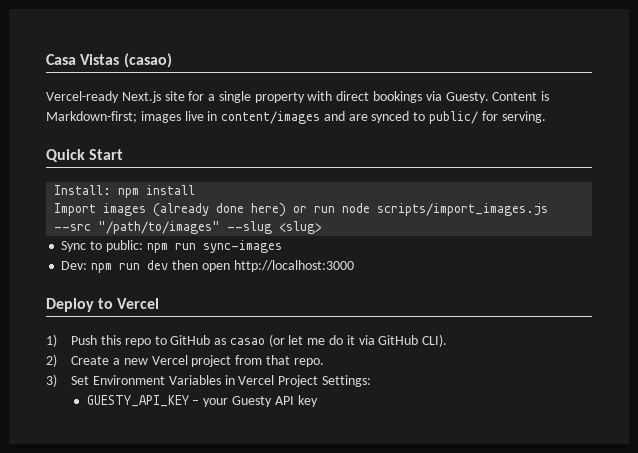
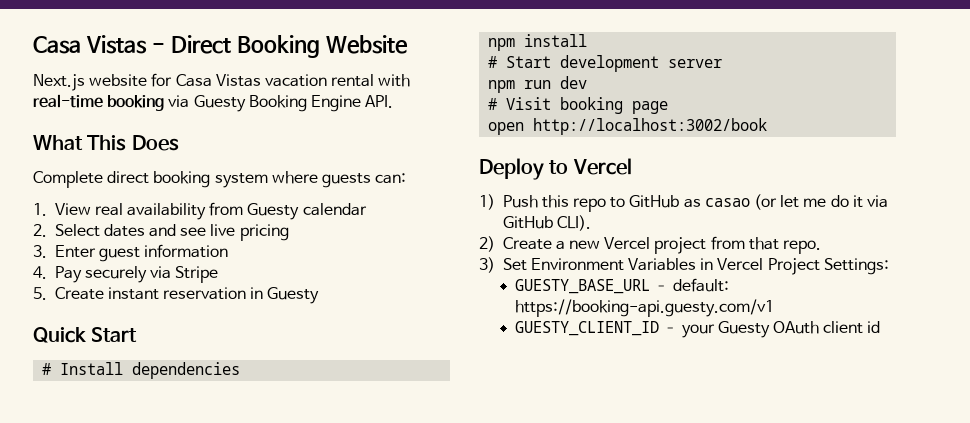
[46,53,172,68] [46,91,550,103] [46,111,546,124] Casa Vistas (casao) // Vercel-ready Next.js site for a single property with direct bookings via Guesty. Content is Markdown-first; images live in content/images and are synced to public/ for serving. -> [33,35,408,58] [33,73,411,91] [33,94,394,112] [33,135,179,151] [33,171,407,188] [33,202,367,220] [33,224,289,241] [33,244,229,262] [33,266,219,283] [33,287,320,304] Casa Vistas - Direct Booking Website // Next.js website for Casa Vistas vacation rental with real-time booking via Guesty Booking Engine API. // What This Does // Complete direct booking system where guests can: // 1. View real availability from Guesty calendar // 2. Select dates and see live pricing // 3. Enter guest information // 4. Pay securely via Stripe // 5. Create instant reservation in Guesty
[54,185,112,195] Install: -> [42,362,241,379] # Install dependencies //
[54,203,549,217] [54,221,323,234] [61,240,282,253] [61,260,354,273] Import images (already done here) or run node scripts/import_images.js --src "/path/to/images" --slug <slug> // Sync to public: npm run sync-images // Dev: npm run dev then open http://localhost:3000 -> [488,55,723,72] [488,76,588,93] [488,97,669,114] [488,118,768,135] # Start development server // npm run dev // # Visit booking page // open http://localhost:3002/book
[86,395,318,407] GUESTY_API_KEY – your Guesty API key -> [515,278,729,294] [515,299,775,317] [515,321,881,338] GUESTY_BASE_URL – default: https://booking-api.guesty.com/v1 // GUESTY_CLIENT_ID – your Guesty OAuth client id

